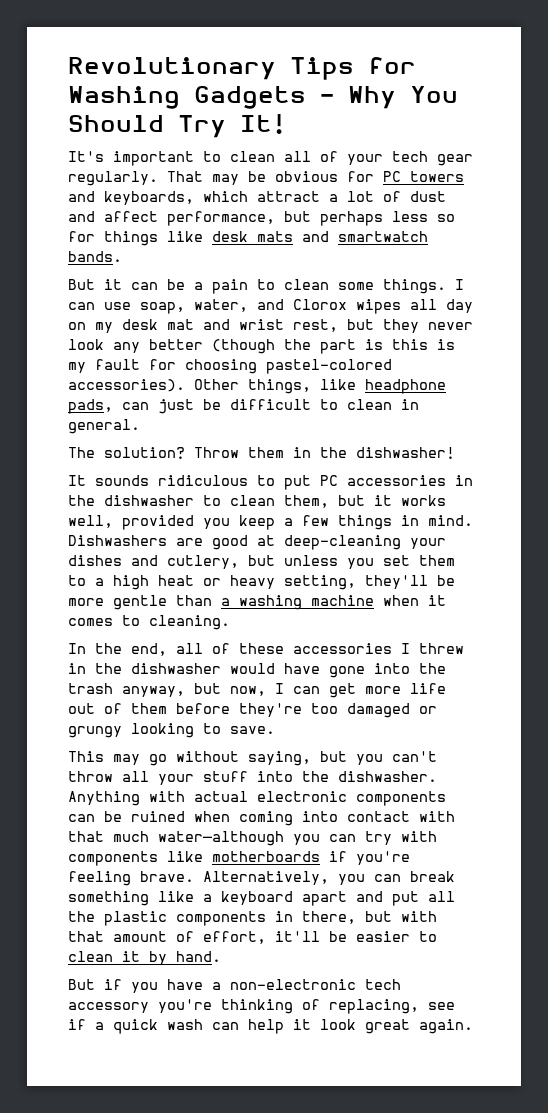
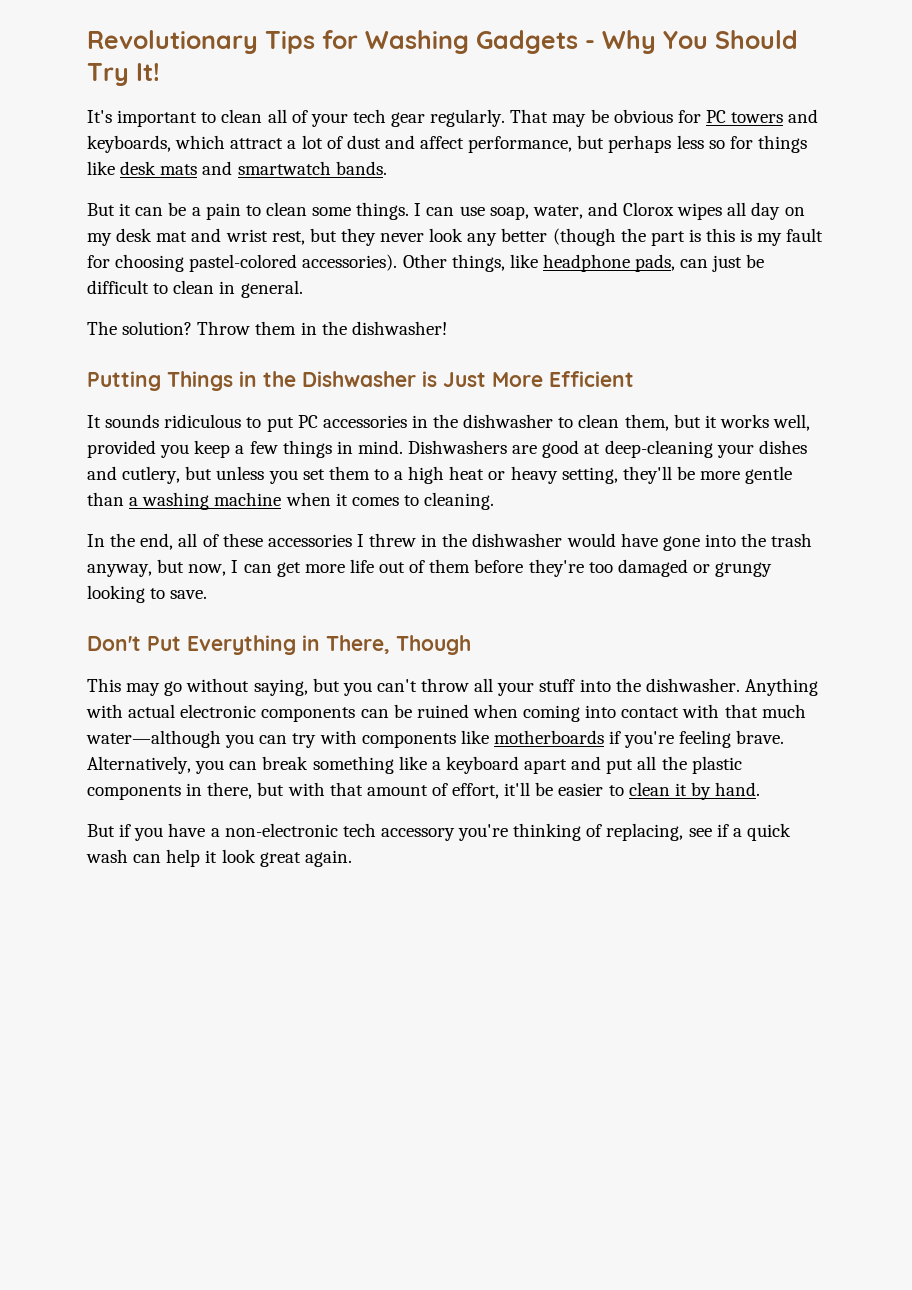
(455, 453) none -> [87,371,634,391] // Putting Things in the Dishwasher is Just More Efficient
(275, 730) none -> [87,635,471,655] // Don't Put Everything in There, Though

